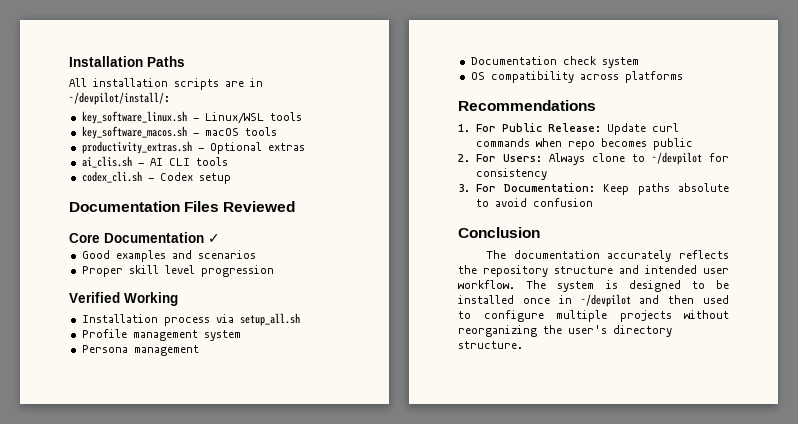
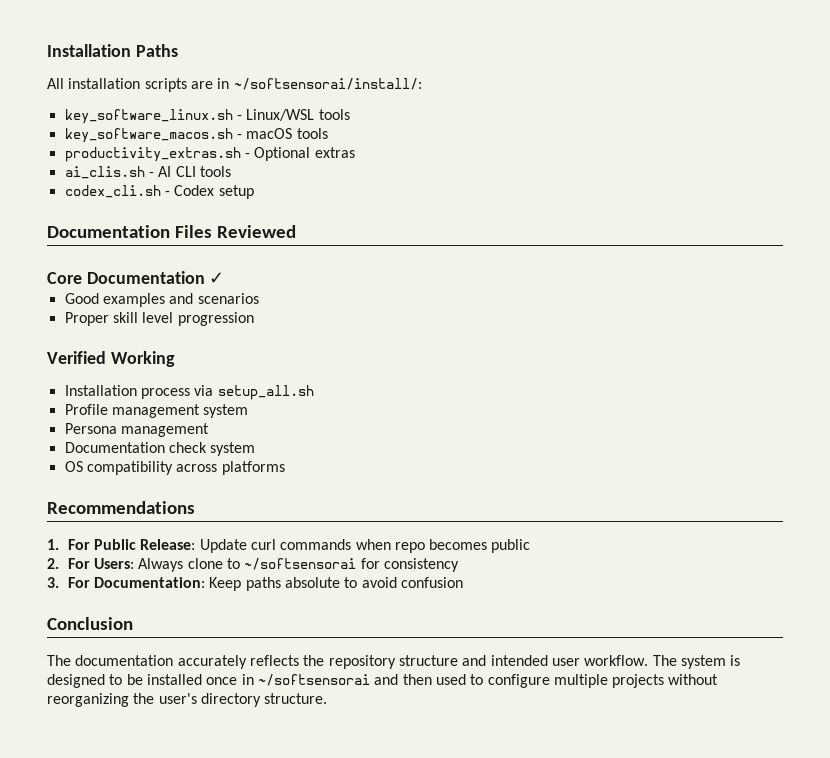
[69,92,170,105] ~/devpilot/install/: -> [233,78,422,90] ~/softsensorai/install/:
[651,152,702,165] ~/devpilot -> [244,558,357,570] ~/softsensorai
[580,294,631,307] ~/devpilot -> [257,674,370,686] ~/softsensorai

